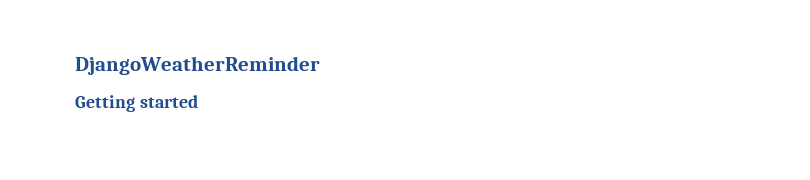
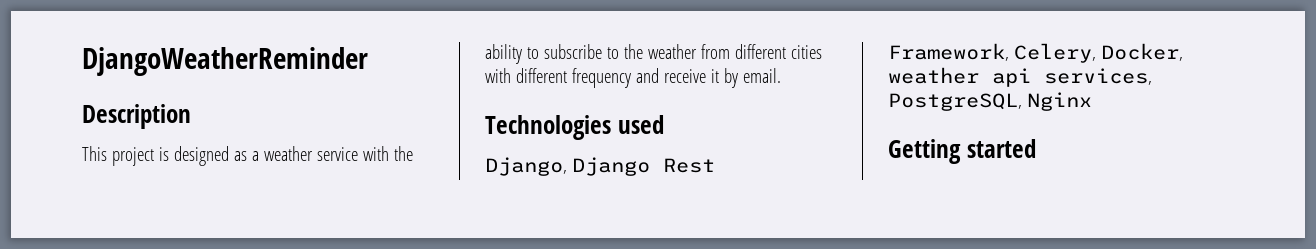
(320, 65) none -> [82,104,191,129] [82,146,413,166] [485,44,822,64] [485,68,781,88] [485,115,664,140] [485,157,715,176] [888,43,1183,63] [888,67,1152,87] [888,92,1092,111] // Description // This project is designed as a weather service with the ability to subscribe to the weather from different cities with different frequency and receive it by email. // Technologies used // Django, Django Rest Framework, Celery, Docker, weather api services, PostgreSQL, Nginx

